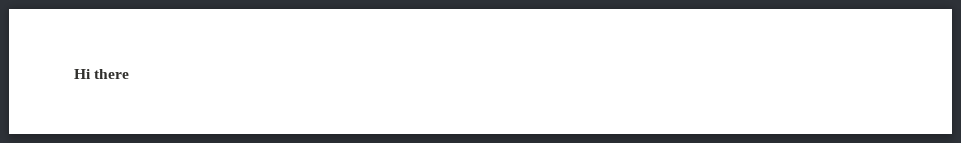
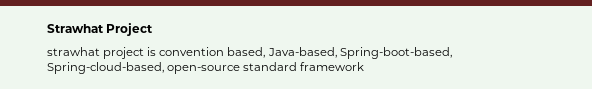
[74,69,130,79] Hi there -> [47,23,154,36] [47,47,452,59] [47,62,365,74] Strawhat Project // strawhat project is convention based, Java-based, Spring-boot-based, Spring-cloud-based, open-source standard framework

